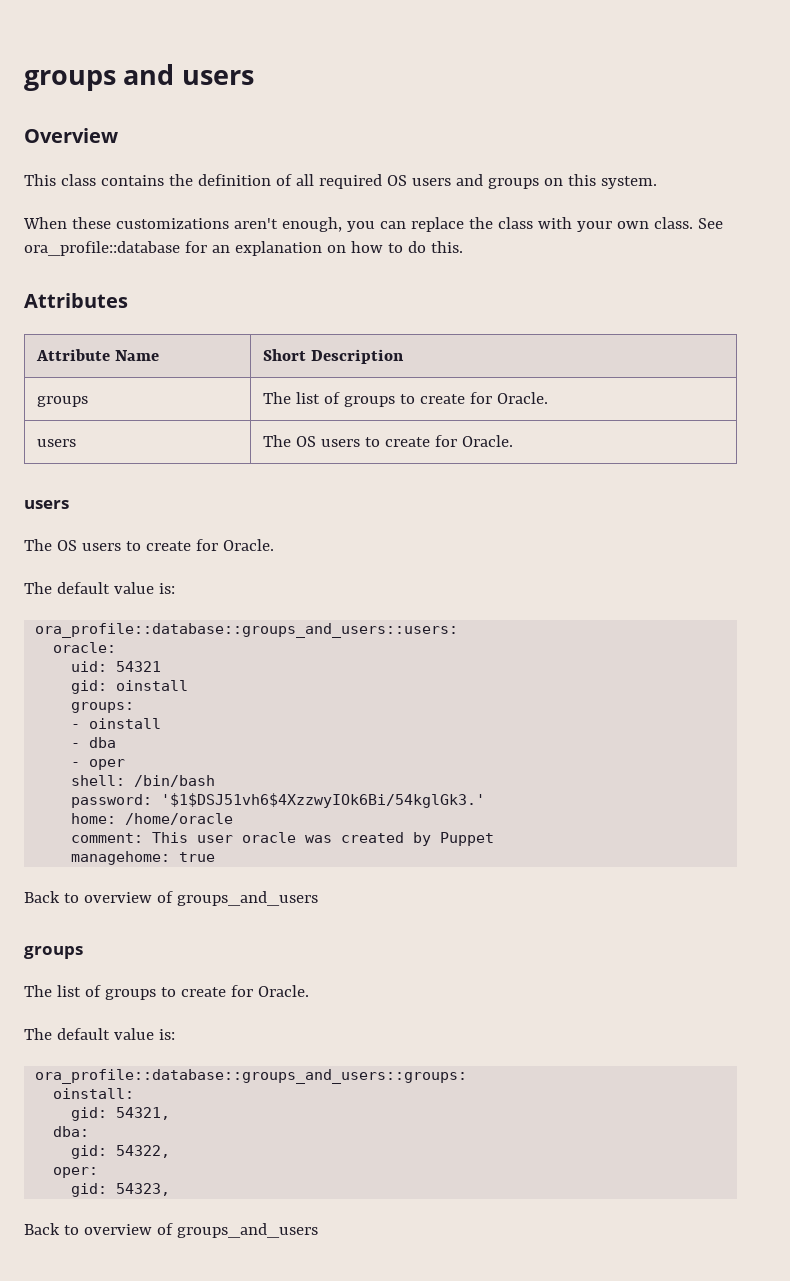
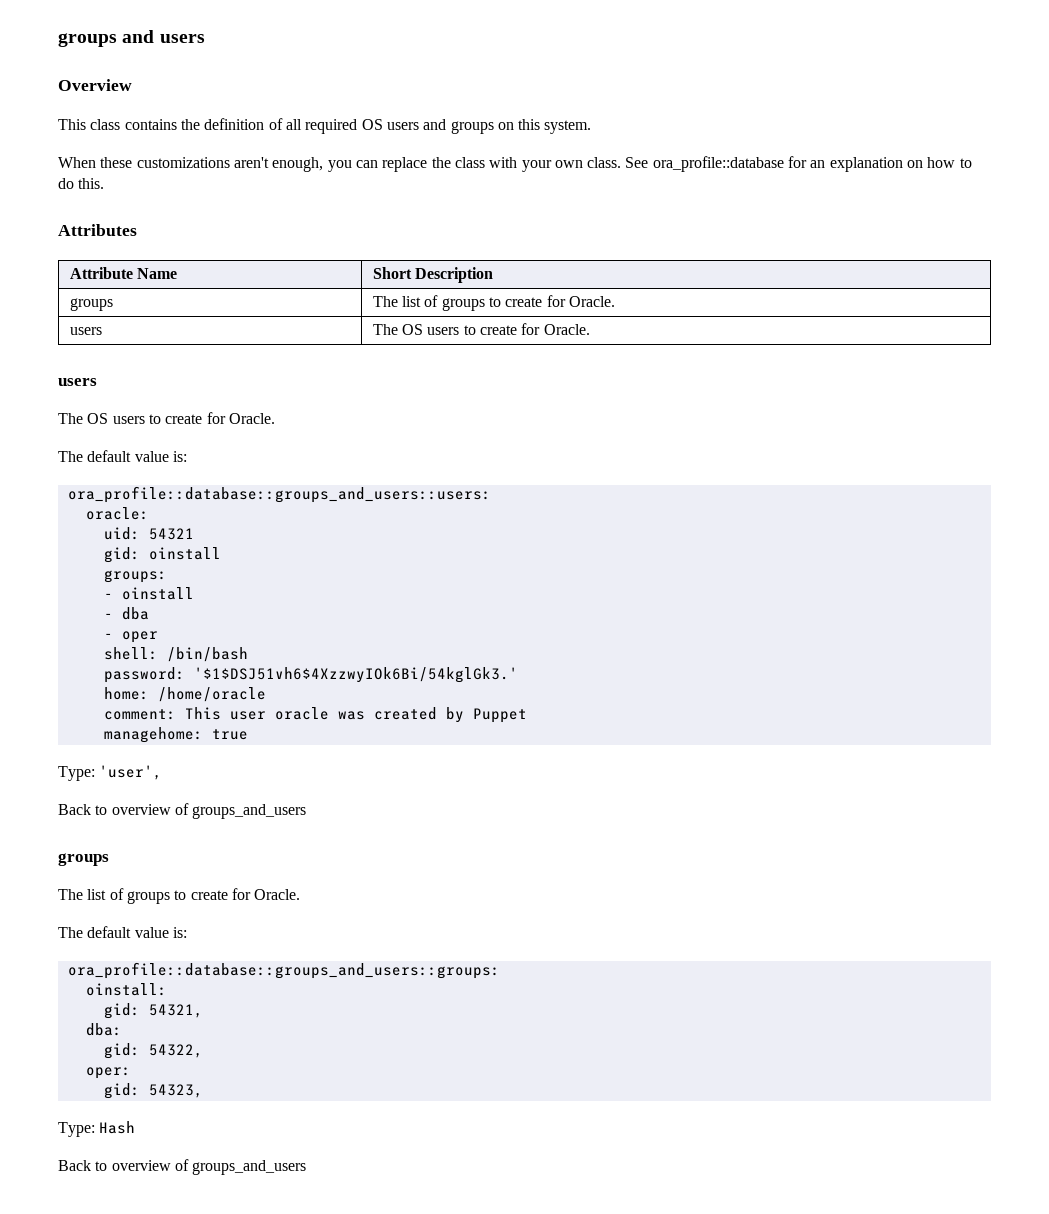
(216, 857) none -> [58,765,163,781] // Type: 'user',
(171, 1189) none -> [58,1121,136,1137] // Type: Hash

